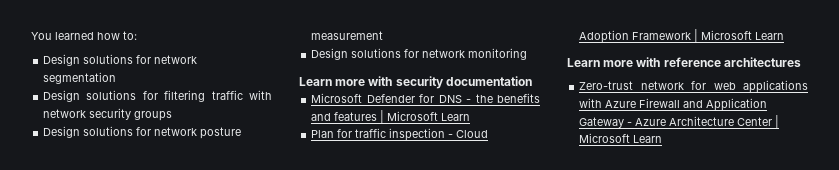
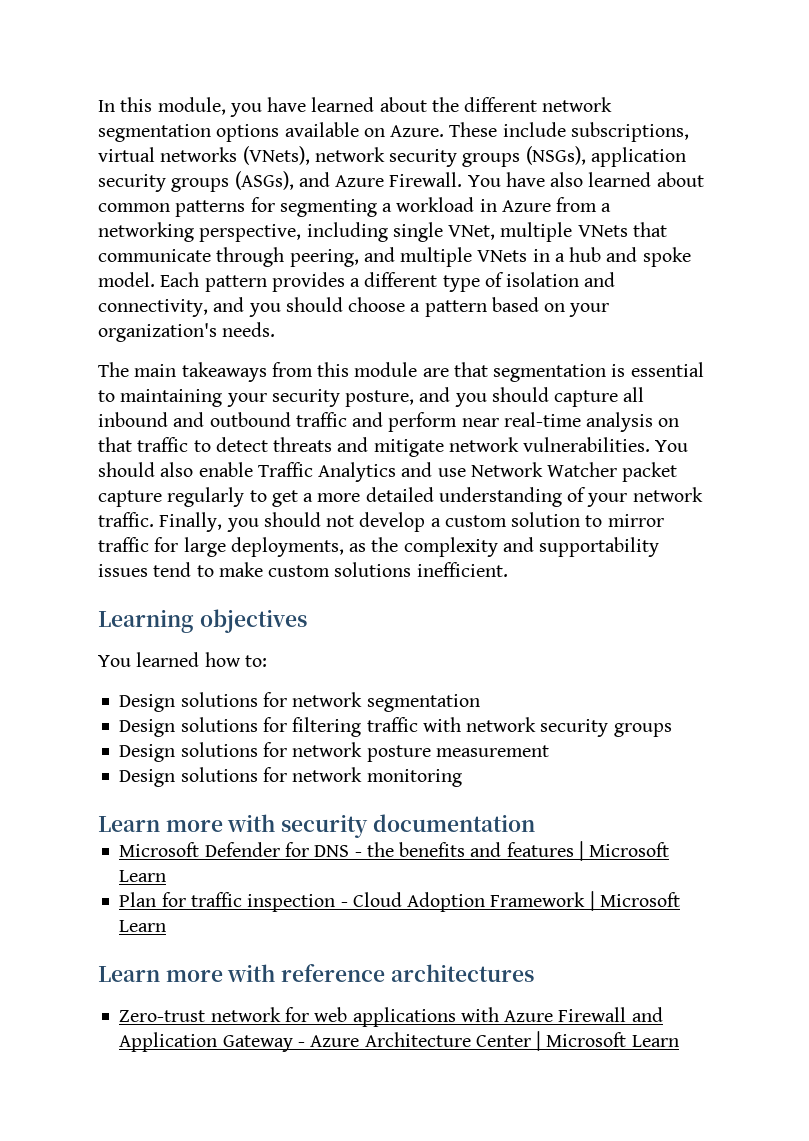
(31, 36) none -> [98,97,613,117] [98,122,689,142] [98,146,686,167] [98,171,704,192] [98,197,612,217] [98,222,667,242] [98,247,691,267] [98,272,616,292] [98,297,610,317] [98,322,276,342] [98,362,704,382] [98,387,645,407] [98,412,680,432] [98,437,689,457] [98,462,678,482] [98,487,703,507] [98,512,664,532] [98,537,660,557] [98,562,508,577] [98,609,307,633] In this module, you have learned about the different network segmentation options available on Azure. These include subscriptions, virtual networks (VNets), network security groups (NSGs), application security groups (ASGs), and Azure Firewall. You have also learned about common patterns for segmenting a workload in Azure from a networking perspective, including single VNet, multiple VNets that communicate through peering, and multiple VNets in a hub and spoke model. Each pattern provides a different type of isolation and connectivity, and you should choose a pattern based on your organization's needs. // The main takeaways from this module are that segmentation is essential to maintaining your security posture, and you should capture all inbound and outbound traffic and perform near real-time analysis on that traffic to detect threats and mitigate network vulnerabilities. You should also enable Traffic Analytics and use Network Watcher packet capture regularly to get a more detailed understanding of your network traffic. Finally, you should not develop a custom solution to mirror traffic for large deployments, as the complexity and supportability issues tend to make custom solutions inefficient. // Learning objectives //

